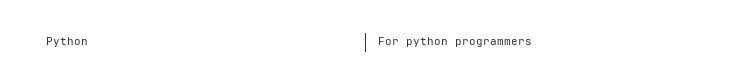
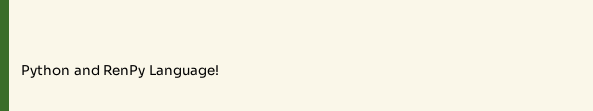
[378,37,532,47] // For python programmers -> [73,65,219,78] and RenPy Language!

